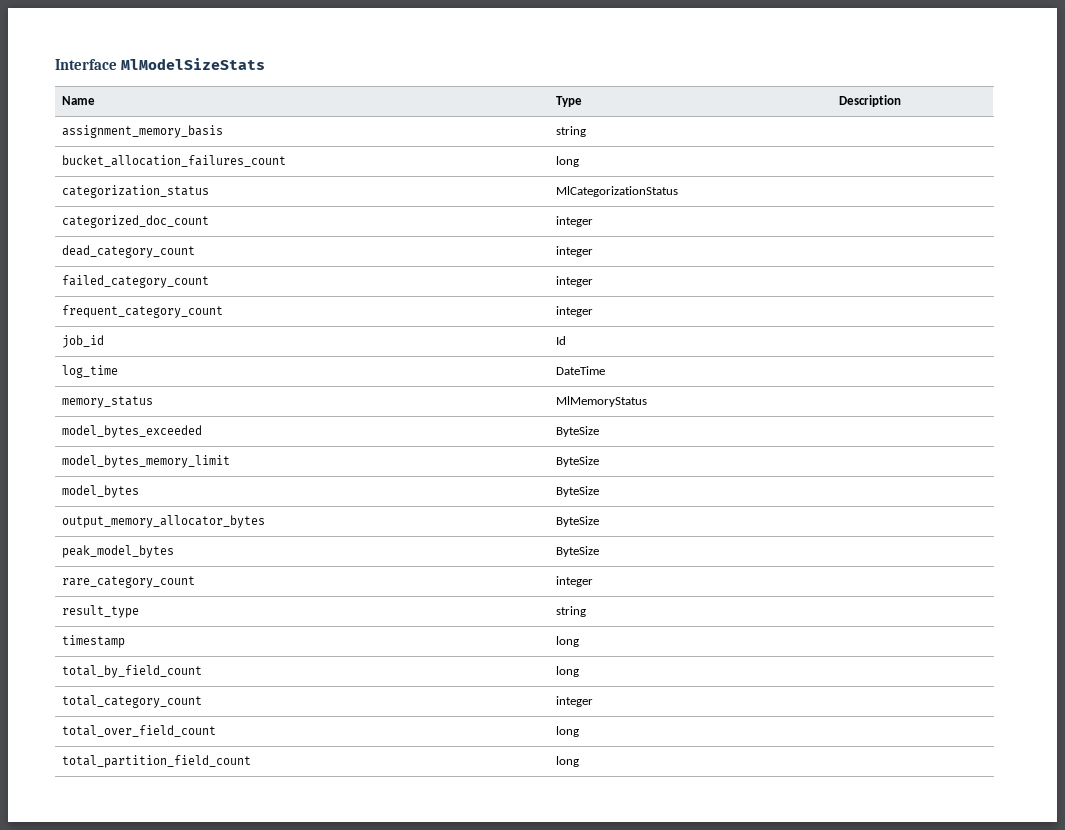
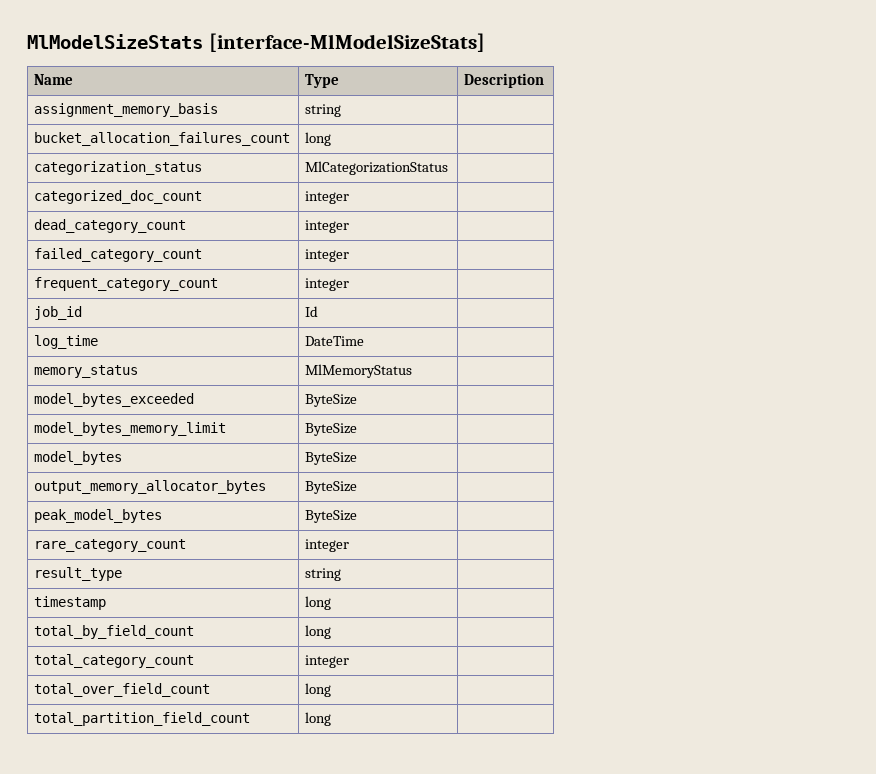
[55,59,117,70] Interface -> (27, 41) none
(266, 64) none -> [208,33,485,52] [interface-MlModelSizeStats]

